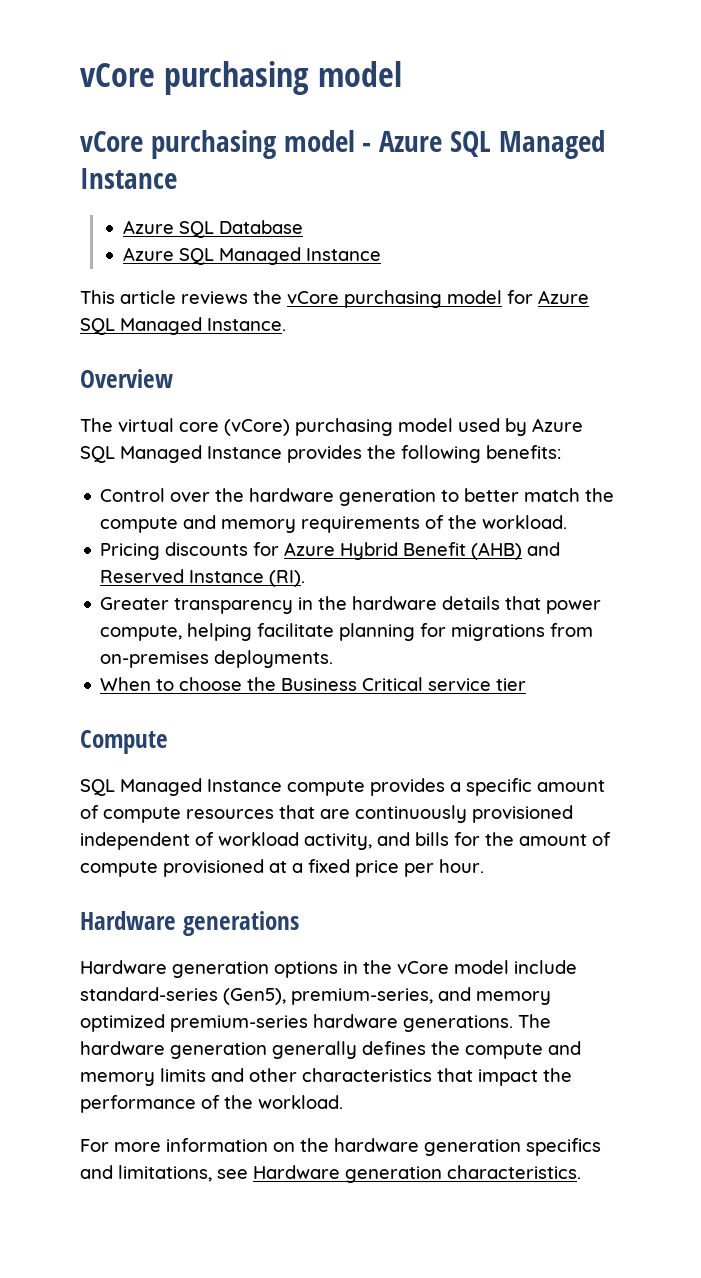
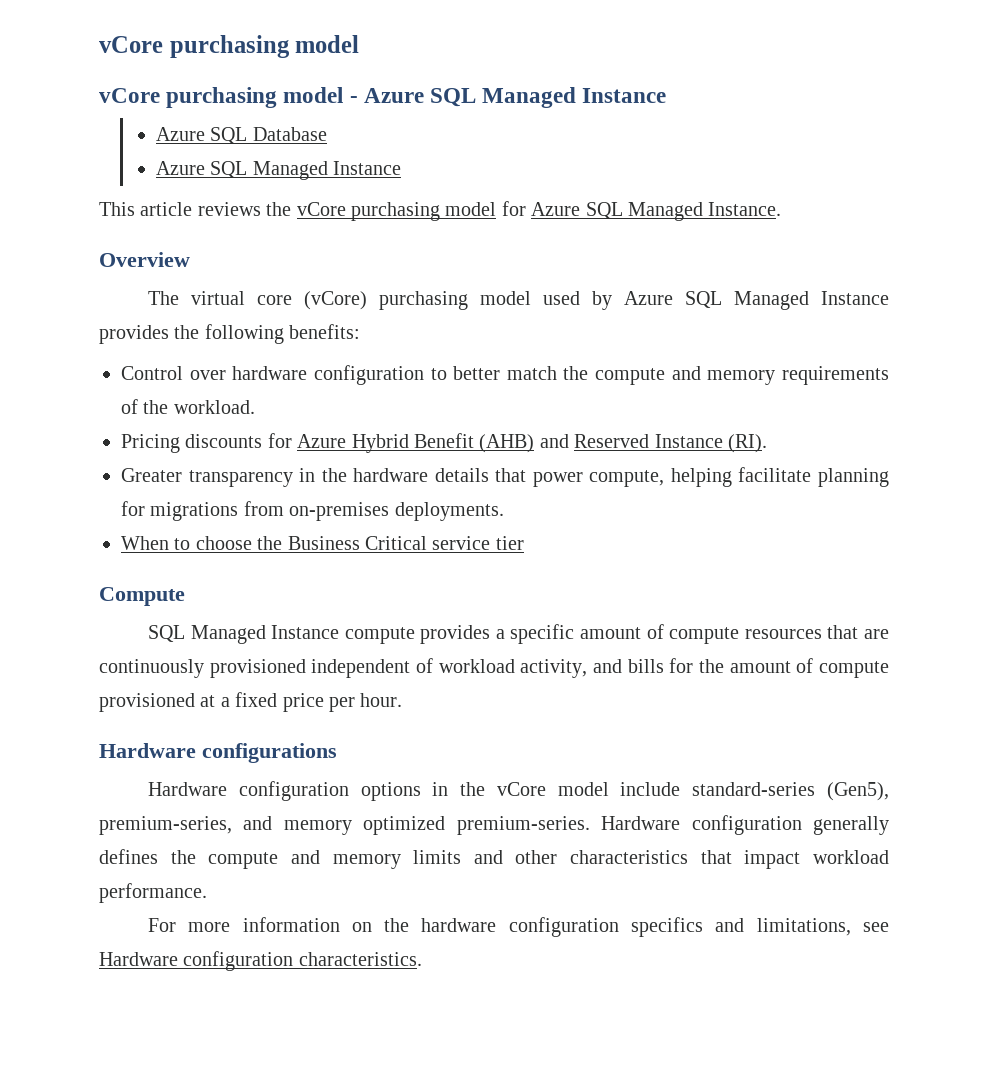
[215,488,437,506] the hardware generation -> [232,365,424,385] hardware configuration
[182,911,299,936] [80,960,269,978] generations // Hardware generation -> [202,743,337,763] [147,781,349,801] configurations // Hardware configuration
[170,1014,551,1032] [80,1041,267,1059] premium-series hardware generations. The hardware generation -> [456,815,802,835] premium-series. Hardware configuration
[543,1068,572,1082] [80,1095,343,1113] the performance of the workload. -> [812,850,889,864] [99,883,207,903] workload performance.
[424,1139,521,1156] generation -> [508,917,619,937] configuration
[345,1166,442,1183] generation -> [183,951,294,971] configuration

